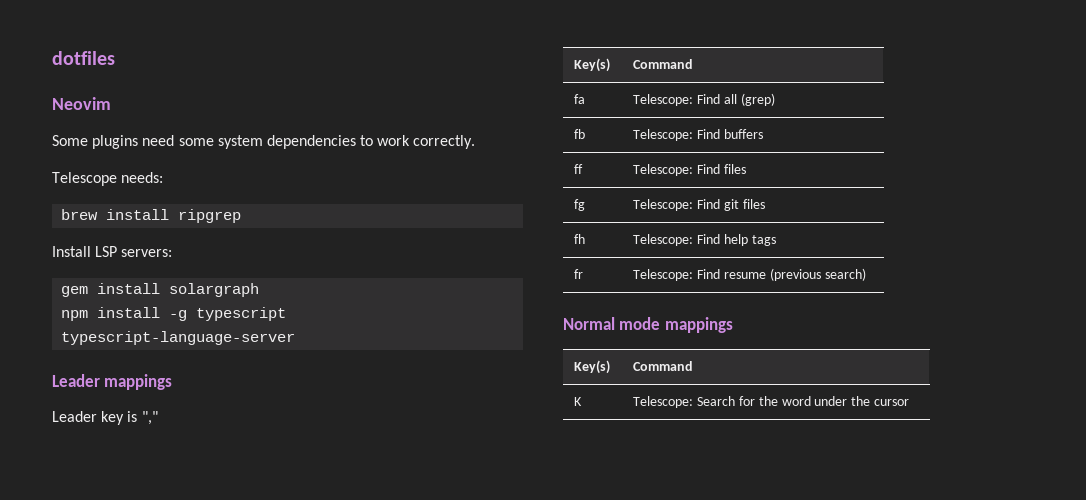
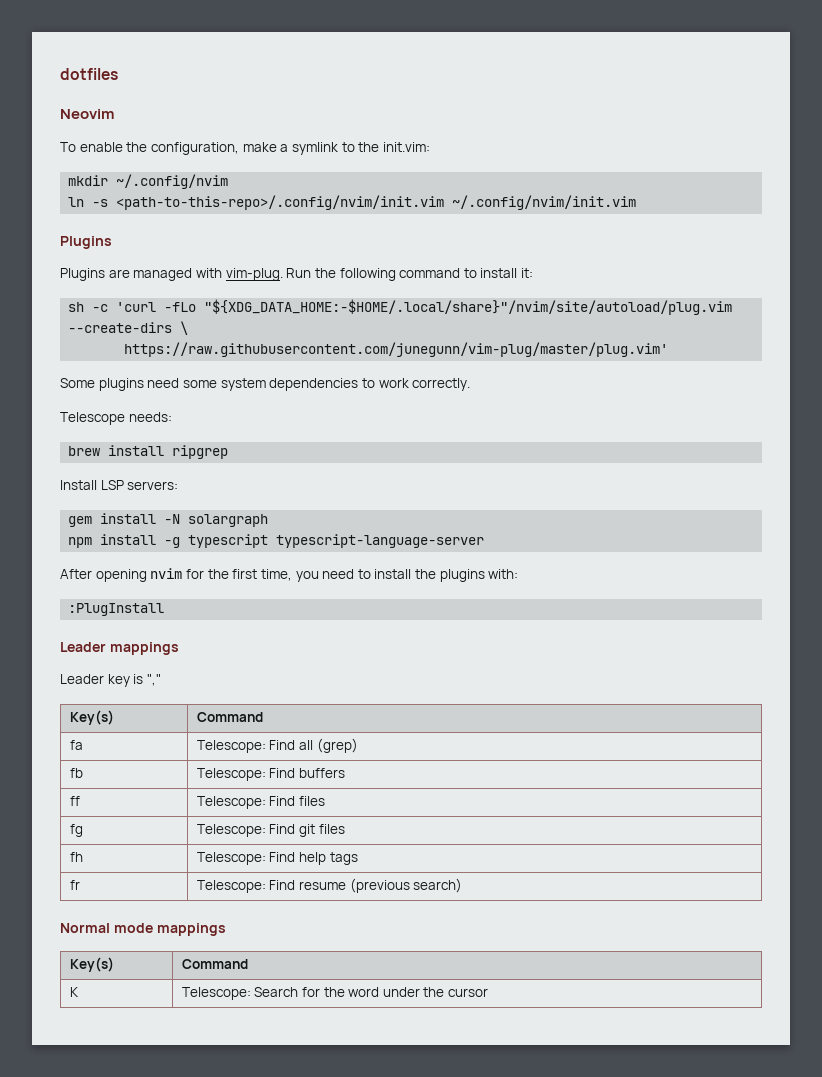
(111, 103) none -> [60,142,430,155] [68,174,229,189] [68,195,637,210] [60,236,112,249] [60,268,534,281] [68,299,733,315] [68,321,189,335] [124,342,669,357] // To enable the configuration, make a symlink to the init.vim: // mkdir ~/.config/nvim // ln -s <path-to-this-repo>/.config/nvim/init.vim ~/.config/nvim/init.vim // Plugins // Plugins are managed with vim-plug. Run the following command to install it: // sh -c 'curl -fLo "${XDG_DATA_HOME:-$HOME/.local/share}"/nvim/site/autoload/plug.vim --create-dirs \ // https://raw.githubusercontent.com/junegunn/vim-plug/master/plug.vim'
(161, 288) none -> [164,514,181,524] -N
(296, 338) none -> [60,568,519,582] [68,603,165,616] // After opening nvim for the first time, you need to install the plugins with: // :PlugInstall

